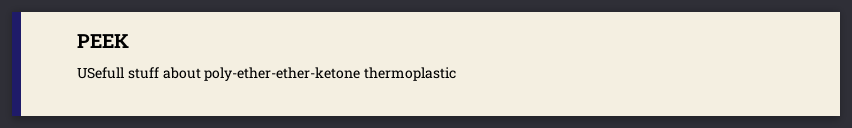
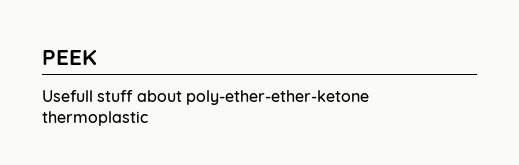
[77,67,124,79] USefull -> [42,90,93,102] Usefull

